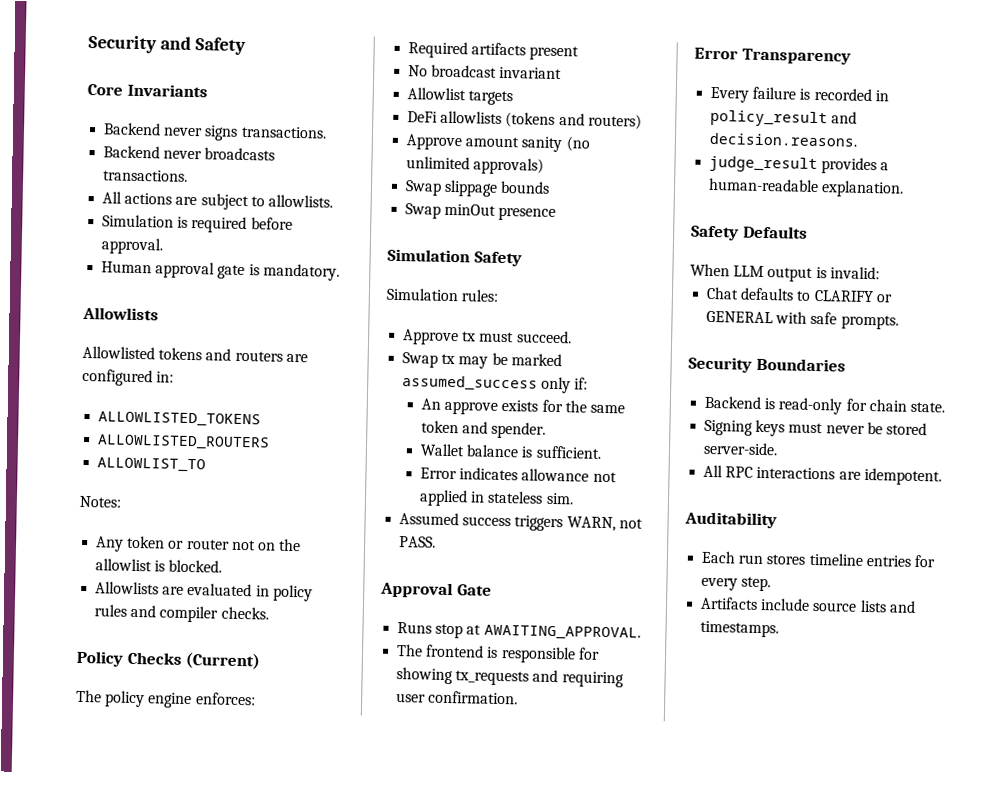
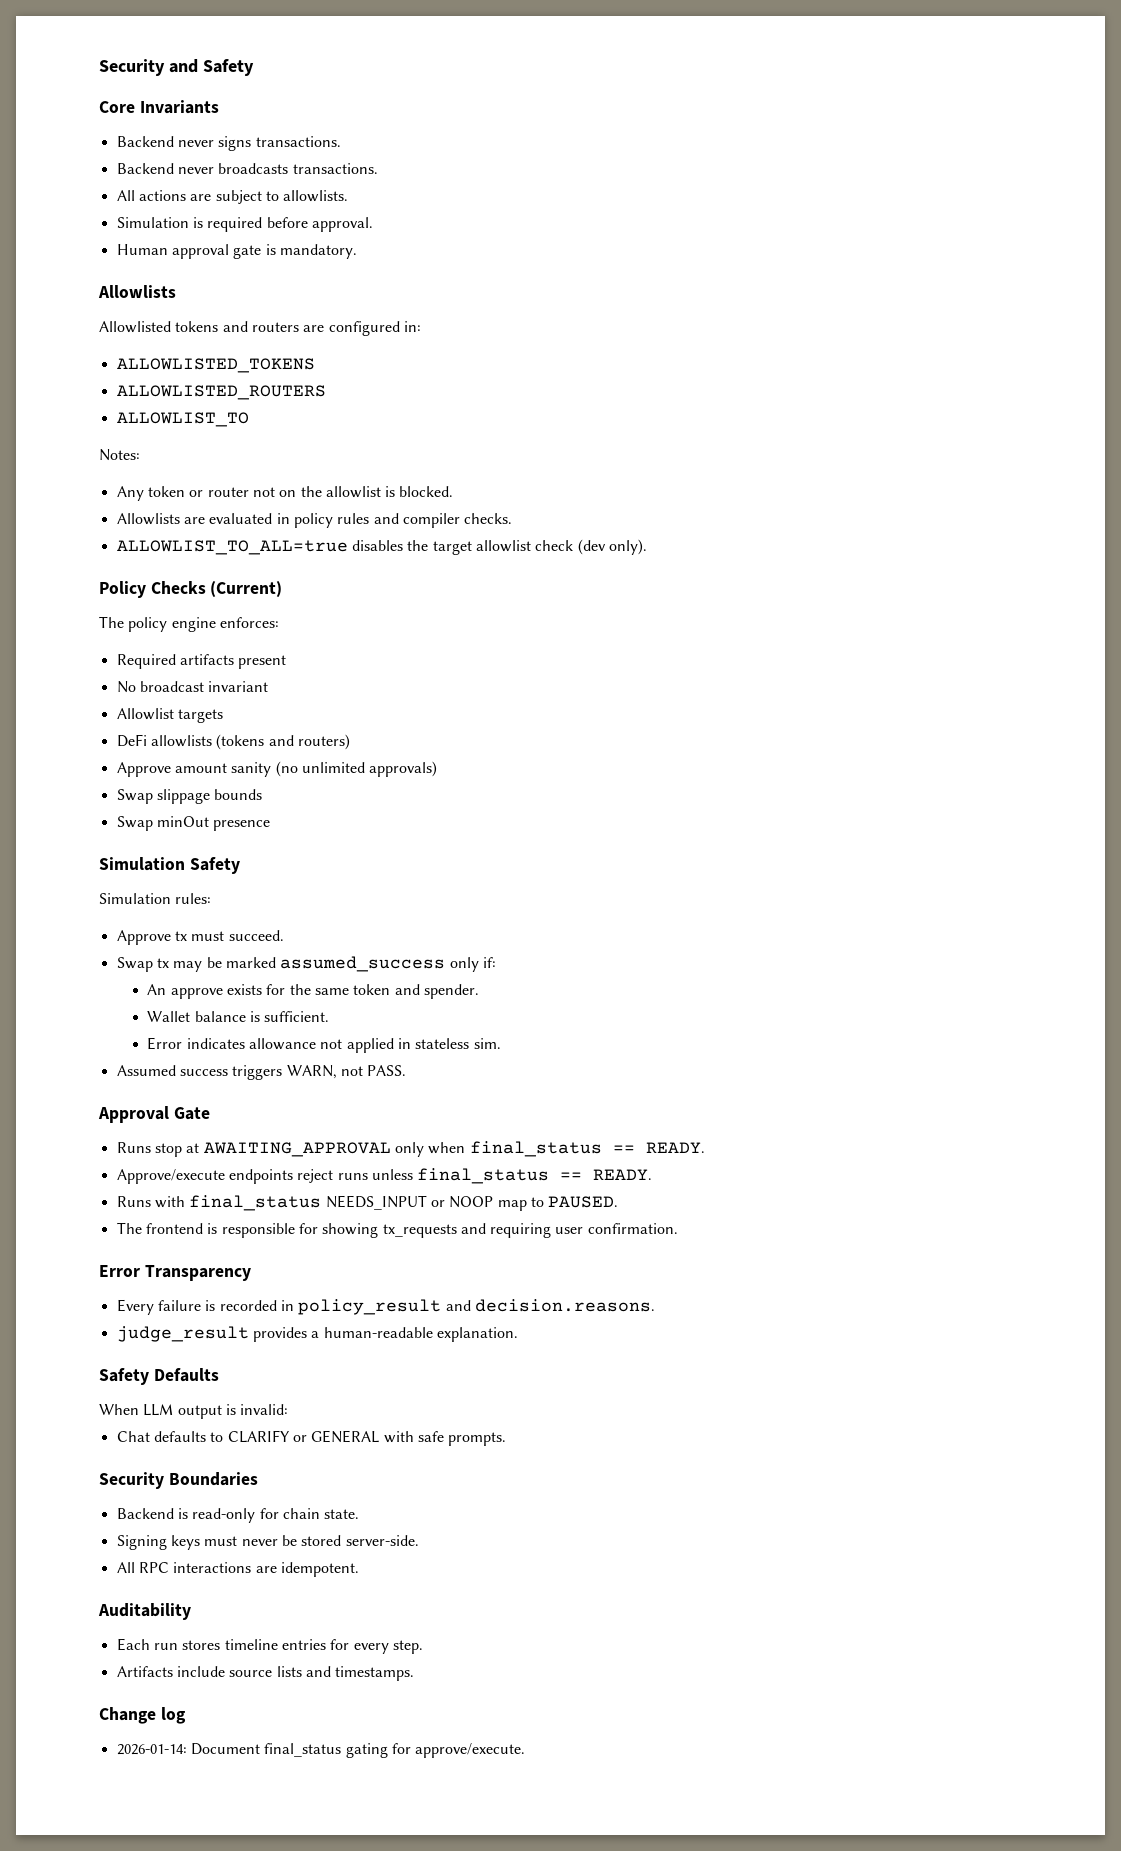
(269, 613) none -> [116,539,647,555] // ALLOWLIST_TO_ALL=true disables the target allowlist check (dev only).
[483,624,641,641] AWAITING_APPROVAL. -> [203,1141,705,1157] [116,1168,653,1184] [116,1195,619,1211] AWAITING_APPROVAL only when final_status == READY. // Approve/execute endpoints reject runs unless final_status == READY. // Runs with final_status NEEDS_INPUT or NOOP map to PAUSED.
(780, 629) none -> [99,1707,186,1724] [116,1743,526,1758] // Change log // 2026-01-14: Document final_status gating for approve/execute.

